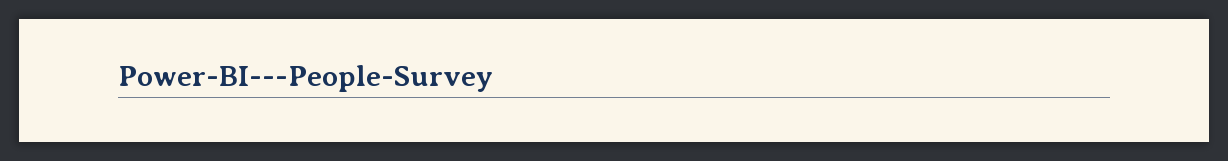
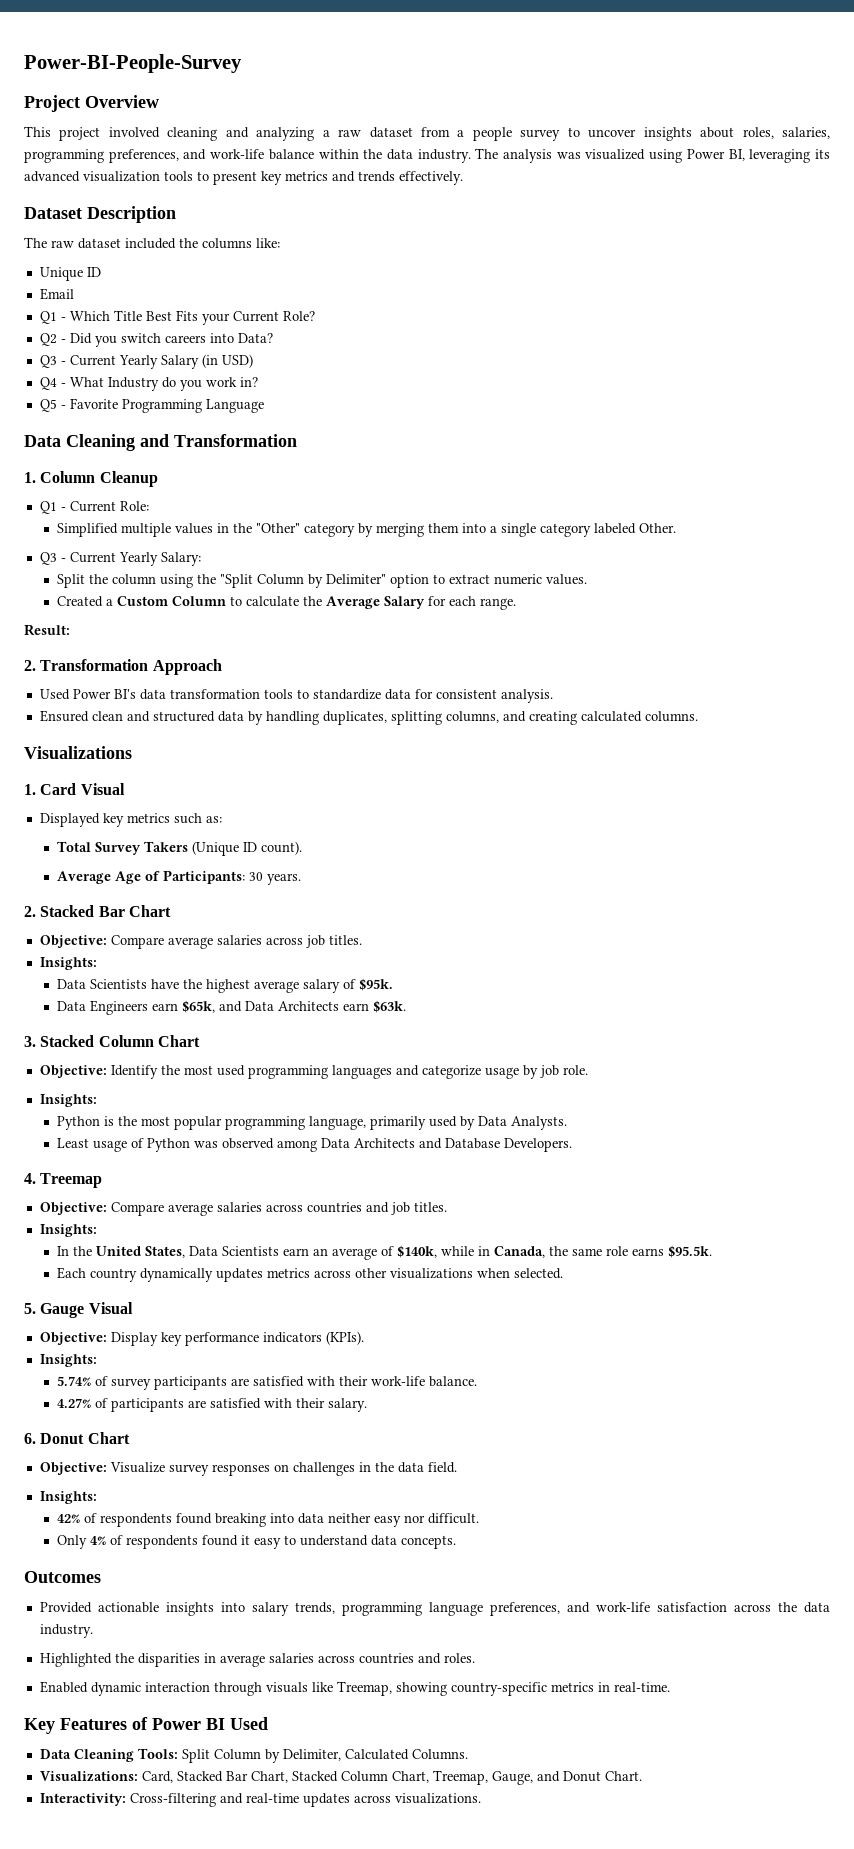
[118,65,493,92] Power-BI---People-Survey -> [24,54,242,73] [24,95,159,112] [24,126,831,141] [24,148,831,163] [24,171,463,185] [24,206,176,223] [24,237,280,249] [39,267,101,281] [39,288,74,300] [39,310,315,325] [39,333,273,347] [39,354,253,369] [39,377,258,391] [39,398,264,413] [24,434,297,451] [24,471,158,487] [39,501,149,514] [57,523,677,537] [39,552,201,566] [57,574,588,588] [57,596,517,610] [24,624,70,636] [24,659,222,675] [39,689,553,703] [39,710,698,725] [24,746,132,759] [24,783,125,795] [39,813,222,827] [57,841,303,856] [57,870,302,885] [24,905,171,917] [39,935,362,949] [39,957,97,970] [57,978,394,993] [57,1000,407,1015] [24,1035,200,1047] [39,1065,588,1079] [39,1094,97,1107] [57,1116,568,1130] [57,1138,573,1152] [24,1173,103,1188] [39,1202,447,1216] [39,1224,97,1237] [57,1245,713,1260] [57,1267,564,1282] [24,1302,133,1318] [39,1331,364,1346] [39,1354,97,1367] [57,1376,478,1390] [57,1398,368,1412] [24,1432,130,1444] [39,1462,457,1476] [39,1491,97,1504] [57,1513,480,1527] [57,1535,457,1549] [24,1571,101,1583] [39,1602,830,1616] [39,1624,93,1638] [39,1653,475,1667] [39,1681,670,1696] [24,1717,268,1734] [39,1748,468,1763] [39,1770,642,1785] [39,1793,481,1807] Power-BI-People-Survey // Project Overview // This project involved cleaning and analyzing a raw dataset from a people survey to uncover insights about roles, salaries, programming preferences, and work-life balance within the data industry. The analysis was visualized using Power BI, leveraging its advanced visualization tools to present key metrics and trends effectively. // Dataset Description // The raw dataset included the columns like: // Unique ID // Email // Q1 - Which Title Best Fits your Current Role? // Q2 - Did you switch careers into Data? // Q3 - Current Yearly Salary (in USD) // Q4 - What Industry do you work in? // Q5 - Favorite Programming Language // Data Cleaning and Transformation // 1. Column Cleanup // Q1 - Current Role: // Simplified multiple values in the "Other" category by merging them into a single category labeled Other. // Q3 - Current Yearly Salary: // Split the column using the "Split Column by Delimiter" option to extract numeric values. // Created a Custom Column to calculate the Average Salary for each range. // Result: // 2. Transformation Approach // Used Power BI's data transformation tools to standardize data for consistent analysis. // Ensured clean and structured data by handling duplicates, splitting columns, and creating calculated columns. // Visualizations // 1. Card Visual // Displayed key metrics such as: // Total Survey Takers (Unique ID count). // Average Age of Participants: 30 years. // 2. Stacked Bar Chart // Objective: Compare average salaries across job titles. // Insights: // Data Scientists have the highest average salary of $95k. // Data Engineers earn $65k, and Data Architects earn $63k. // 3. Stacked Column Chart // Objective: Identify the most used programming languages and categorize usage by job role. // Insights: // Python is the most popular programming language, primarily used by Data Analysts. // Least usage of Python was observed among Data Architects and Database Developers. // 4. Treemap // Objective: Compare average salaries across countries and job titles. // Insights: // In the United States, Data Scientists earn an average of $140k, while in Canada, the same role earns $95.5k. // Each country dynamically updates metrics across other visualizations when selected. // 5. Gauge Visual // Objective: Display key performance indicators (KPIs). // Insights: // 5.74% of survey participants are satisfied with their work-life balance. // 4.27% of participants are satisfied with their salary. // 6. Donut Chart // Objective: Visualize survey responses on challenges in the data field. // Insights: // 42% of respondents found breaking into data neither easy nor difficult. // Only 4% of respondents found it easy to understand data concepts. // Outcomes // Provided actionable insights into salary trends, programming language preferences, and work-life satisfaction across the data industry. // Highlighted the disparities in average salaries across countries and roles. // Enabled dynamic interaction through visuals like Treemap, showing country-specific metrics in real-time. // Key Features of Power BI Used // Data Cleaning Tools: Split Column by Delimiter, Calculated Columns. // Visualizations: Card, Stacked Bar Chart, Stacked Column Chart, Treemap, Gauge, and Donut Chart. // Interactivity: Cross-filtering and real-time updates across visualizations.

